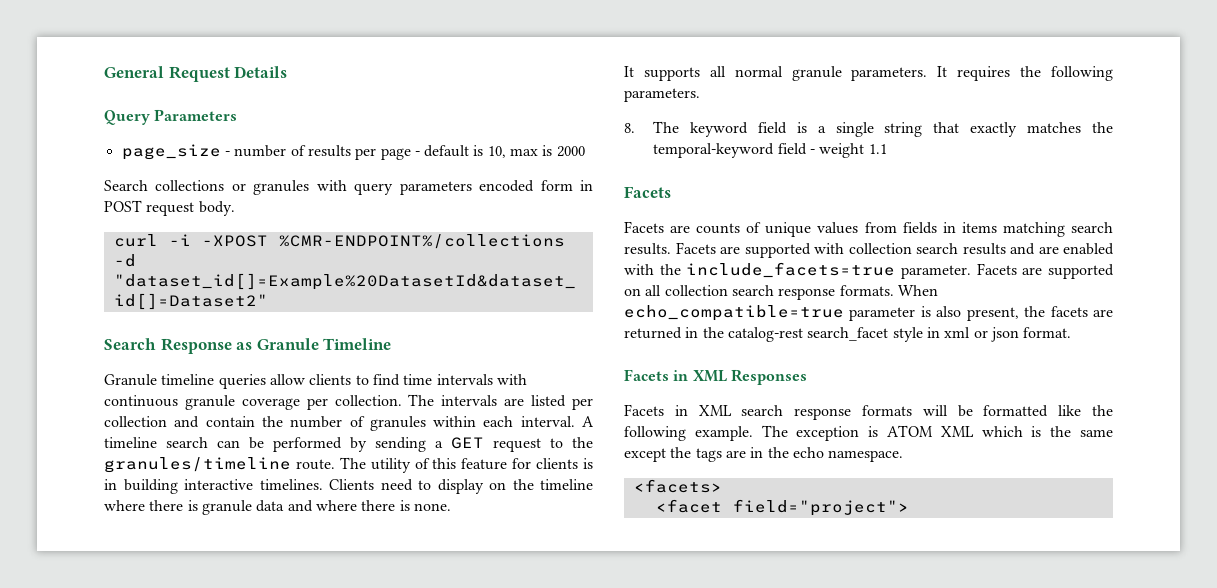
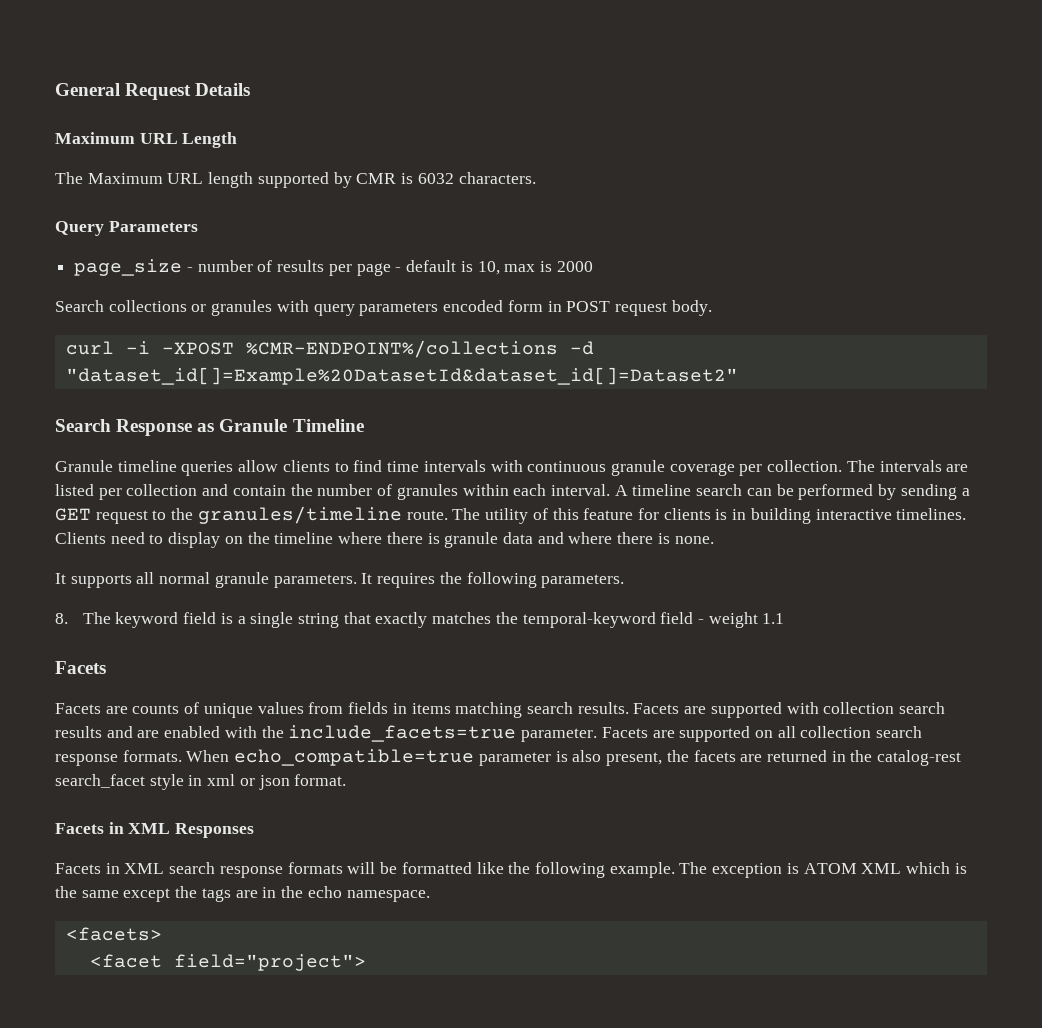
(288, 72) none -> [55,132,238,148] [55,172,536,188] // Maximum URL Length // The Maximum URL length supported by CMR is 6032 characters.

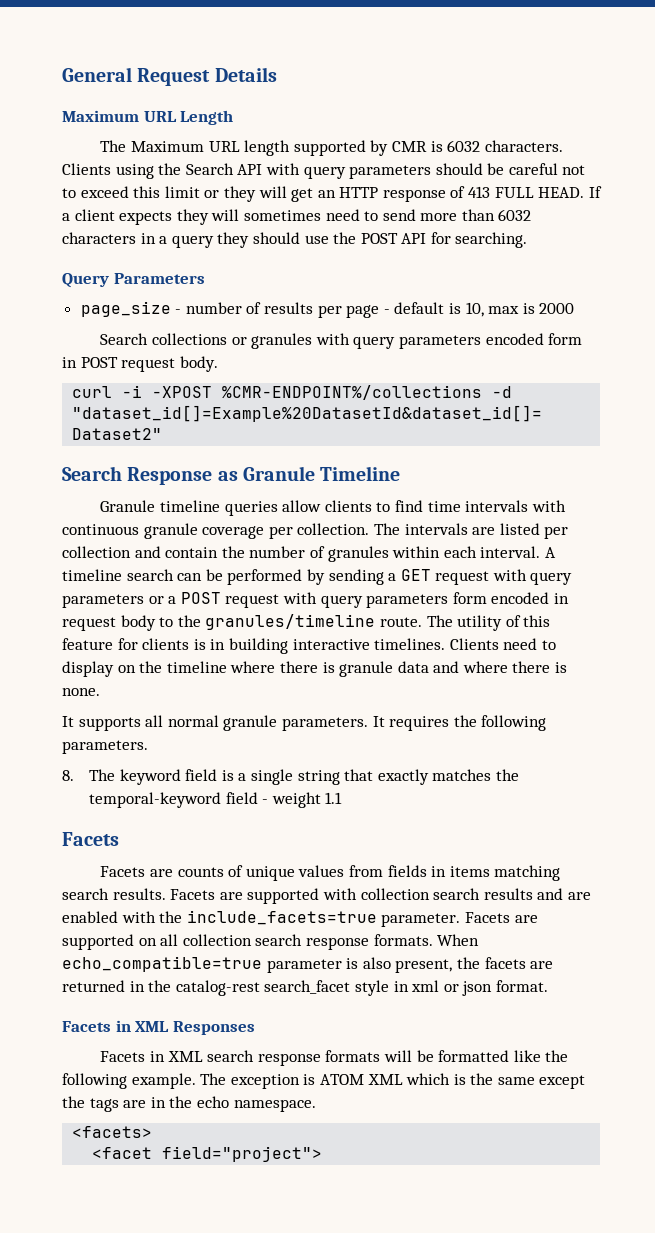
(536, 178) none -> [62,163,586,179] [62,186,602,202] [62,209,532,225] [62,232,528,248] Clients using the Search API with query parameters should be careful not to exceed this limit or they will get an HTTP response of 413 FULL HEAD. If a client expects they will sometimes need to send more than 6032 characters in a query they should use the POST API for searching.
(148, 517) none -> [492,569,573,585] [62,592,569,608] [62,615,156,631] with query parameters or a POST request with query parameters form encoded in request body

